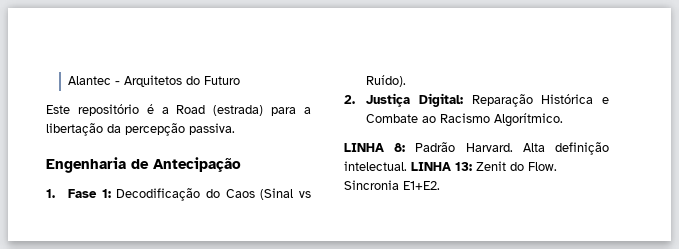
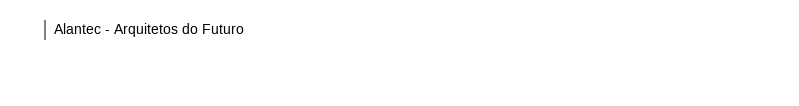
[46,104,311,116] [46,123,235,136] [46,157,241,173] [46,188,312,201] [366,75,407,87] [344,93,609,107] [366,113,564,127] [344,142,609,155] [344,161,557,171] [344,180,440,190] // Este repositório é a Road (estrada) para a libertação da percepção passiva. // Engenharia de Antecipação // 1. Fase 1: Decodificação do Caos (Sinal vs Ruído). // 2. Justiça Digital: Reparação Histórica e Combate ao Racismo Algorítmico. // LINHA 8: Padrão Harvard. Alta definição intelectual. LINHA 13: Zenit do Flow. Sincronia E1+E2. -> (244, 29) none

